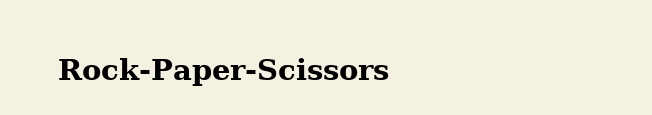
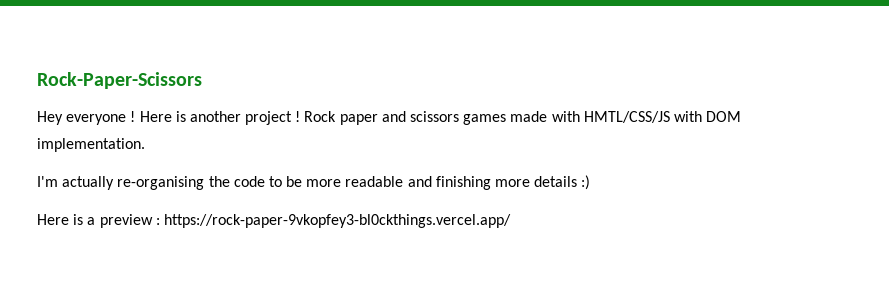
(389, 72) none -> [37,111,742,125] [37,138,145,152] [37,175,591,190] [37,214,511,228] // Hey everyone ! Here is another project ! Rock paper and scissors games made with HMTL/CSS/JS with DOM implementation. // I'm actually re-organising the code to be more readable and finishing more details :) // Here is a preview : https://rock-paper-9vkopfey3-bl0ckthings.vercel.app/

